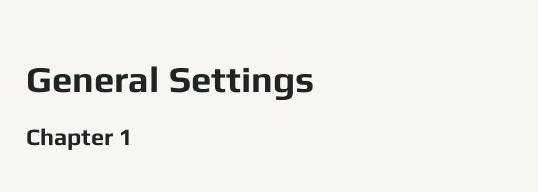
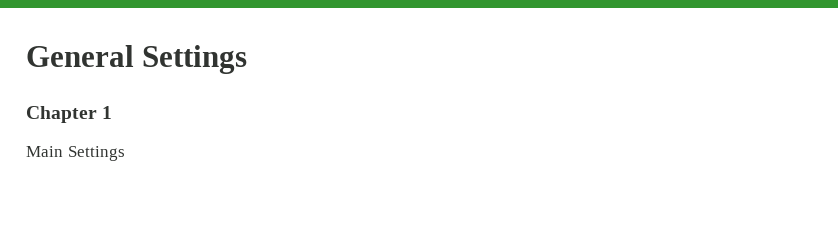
(134, 137) none -> [26,146,125,161] // Main Settings

